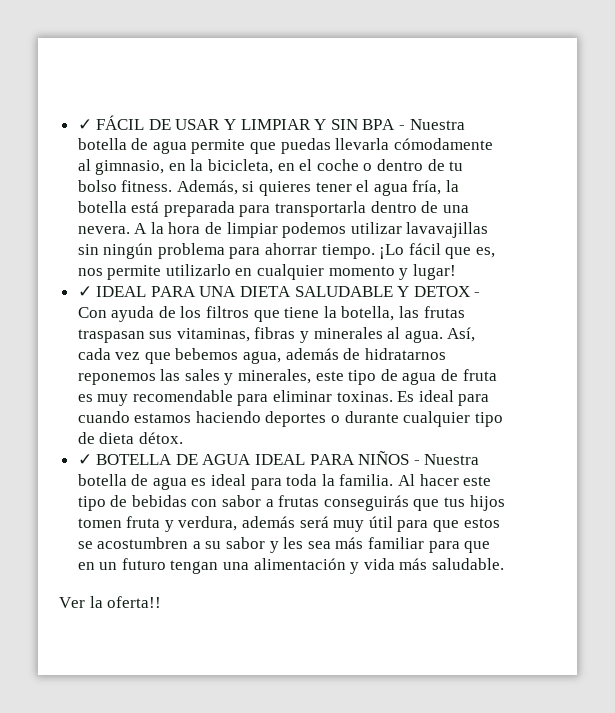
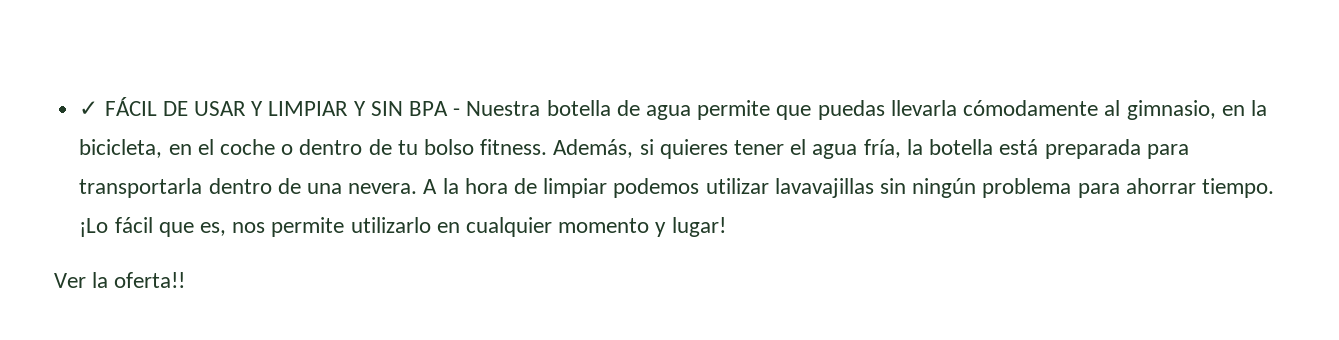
[77,286,481,297] [77,306,465,322] [77,327,476,343] [77,348,446,364] [77,369,497,385] [77,390,490,406] [77,411,503,427] [77,432,183,444] [77,451,480,465] [77,474,492,490] [77,495,505,511] [77,516,500,532] [77,537,491,553] [77,558,505,574] // ✓ IDEAL PARA UNA DIETA SALUDABLE Y DETOX - Con ayuda de los filtros que tiene la botella, las frutas traspasan sus vitaminas, fibras y minerales al agua. Así, cada vez que bebemos agua, además de hidratarnos reponemos las sales y minerales, este tipo de agua de fruta es muy recomendable para eliminar toxinas. Es ideal para cuando estamos haciendo deportes o durante cualquier tipo de dieta détox. // ✓ BOTELLA DE AGUA IDEAL PARA NIÑOS - Nuestra botella de agua es ideal para toda la familia. Al hacer este tipo de bebidas con sabor a frutas conseguirás que tus hijos tomen fruta y verdura, además será muy útil para que estos se acostumbren a su sabor y les sea más familiar para que en un futuro tengan una alimentación y vida más saludable. -> (726, 227) none

